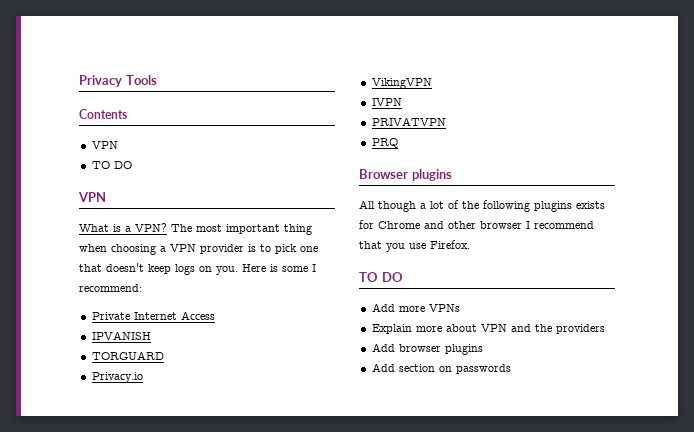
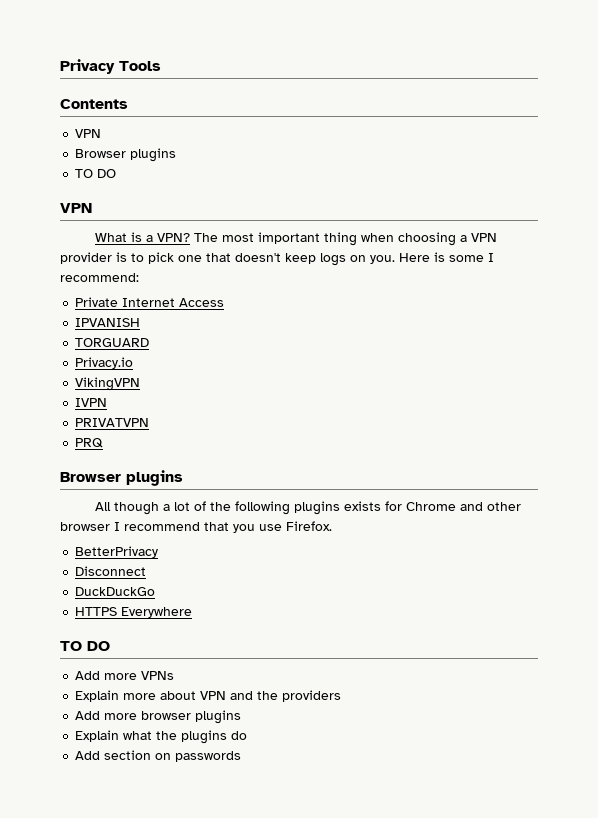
(118, 145) none -> [75,148,177,162] // Browser plugins
(470, 244) none -> [75,546,159,558] [75,566,147,576] [75,587,156,596] [75,607,193,618] // BetterPrivacy // Disconnect // DuckDuckGo // HTTPS Everywhere
(395, 347) none -> [104,713,138,720] more
(483, 349) none -> [75,730,248,744] // Explain what the plugins do

